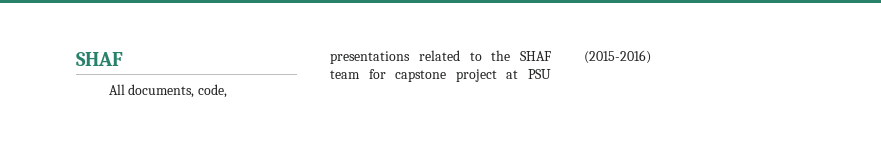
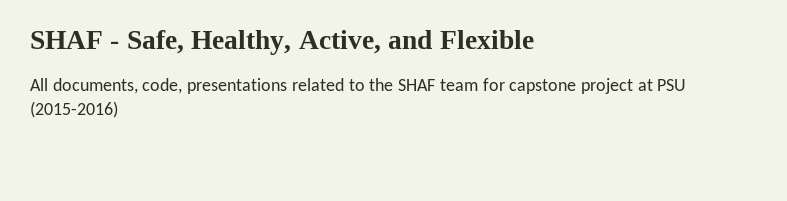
[76,52,123,66] SHAF -> [30,30,534,55] SHAF - Safe, Healthy, Active, and Flexible

